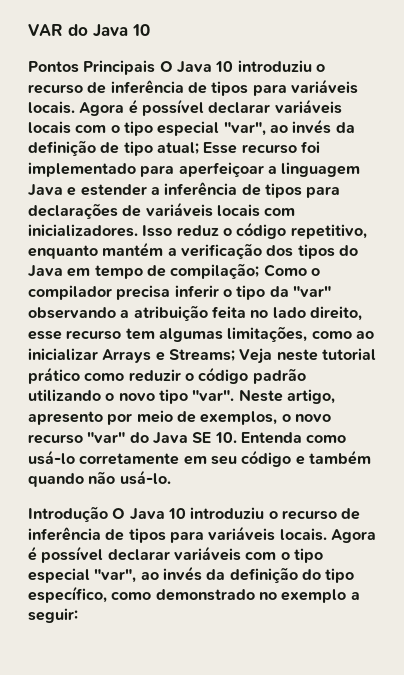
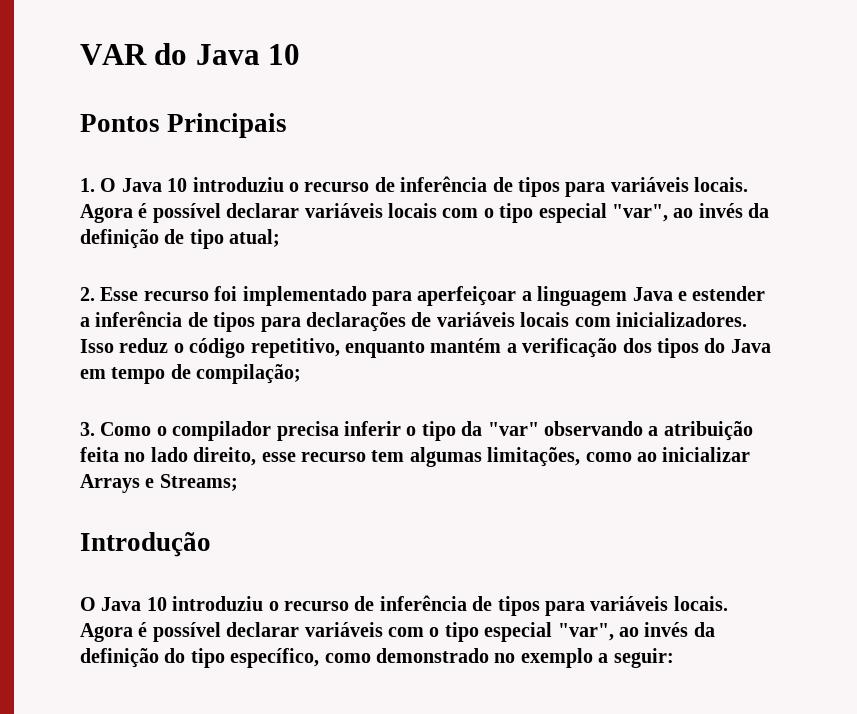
(156, 67) none -> [80,178,95,192] // 1.
(199, 148) none -> [80,287,95,301] // 2.
(260, 271) none -> [80,422,95,436] // 3.
[239,348,376,364] [28,367,306,384] [28,389,335,404] [28,410,331,425] [28,432,347,444] [28,450,371,467] [28,470,171,487] Veja neste tutorial prático como reduzir o código padrão utilizando o novo tipo "var". Neste artigo, apresento por meio de exemplos, o novo recurso "var" do Java SE 10. Entenda como usá-lo corretamente em seu código e também quando não usá-lo. -> (238, 482) none
(108, 514) none -> (211, 544) //

